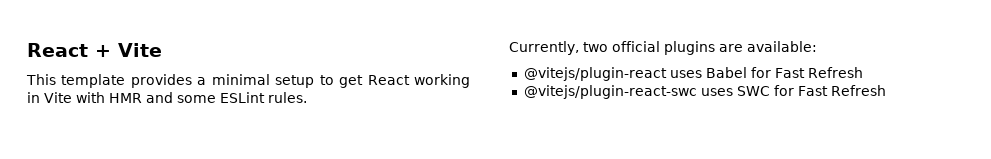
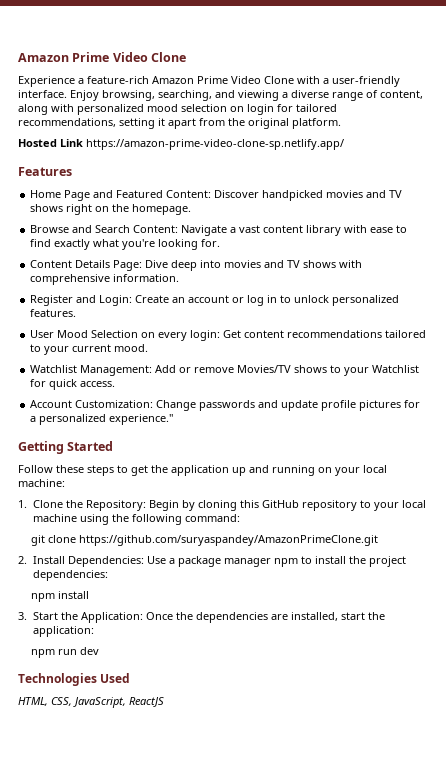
[27,43,162,57] [26,74,471,88] [27,92,307,103] [509,41,817,55] [523,67,863,81] [523,85,886,99] React + Vite // This template provides a minimal setup to get React working in Vite with HMR and some ESLint rules. // Currently, two official plugins are available: // @vitejs/plugin-react uses Babel for Fast Refresh // @vitejs/plugin-react-swc uses SWC for Fast Refresh -> [18,52,187,62] [18,76,400,87] [18,90,423,101] [18,104,337,115] [18,118,341,129] [18,139,344,150] [18,167,72,176] [30,190,403,201] [30,204,192,215] [30,225,408,236] [30,239,221,250] [30,260,363,271] [30,274,180,285] [30,295,400,306] [30,309,77,317] [30,330,427,341] [30,344,149,355] [30,365,420,376] [30,379,116,390] [30,400,421,411] [30,414,174,425] [18,441,114,454] [18,465,387,476] [18,479,65,487] [18,500,426,511] [32,514,240,525] [30,535,378,546] [18,556,406,567] [32,570,108,581] [30,591,89,602] [18,612,385,623] [32,626,94,637] [30,647,99,658] [18,673,131,686] [18,697,164,708] Amazon Prime Video Clone // Experience a feature-rich Amazon Prime Video Clone with a user-friendly interface. Enjoy browsing, searching, and viewing a diverse range of content, along with personalized mood selection on login for tailored recommendations, setting it apart from the original platform. // Hosted Link https://amazon-prime-video-clone-sp.netlify.app/ // Features // Home Page and Featured Content: Discover handpicked movies and TV shows right on the homepage. // Browse and Search Content: Navigate a vast content library with ease to find exactly what you're looking for. // Content Details Page: Dive deep into movies and TV shows with comprehensive information. // Register and Login: Create an account or log in to unlock personalized features. // User Mood Selection on every login: Get content recommendations tailored to your current mood. // Watchlist Management: Add or remove Movies/TV shows to your Watchlist for quick access. // Account Customization: Change passwords and update profile pictures for a personalized experience." // Getting Started // Follow these steps to get the application up and running on your local machine: // 1. Clone the Repository: Begin by cloning this GitHub repository to your local machine using the following command: // git clone https://github.com/suryaspandey/AmazonPrimeClone.git // 2. Install Dependencies: Use a package manager npm to install the project dependencies: // npm install // 3. Start the Application: Once the dependencies are installed, start the application: // npm run dev // Technologies Used // HTML, CSS, JavaScript, ReactJS

